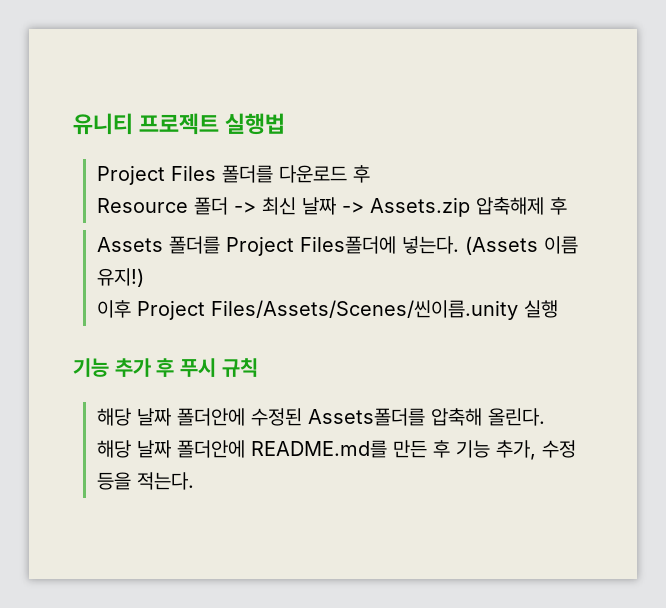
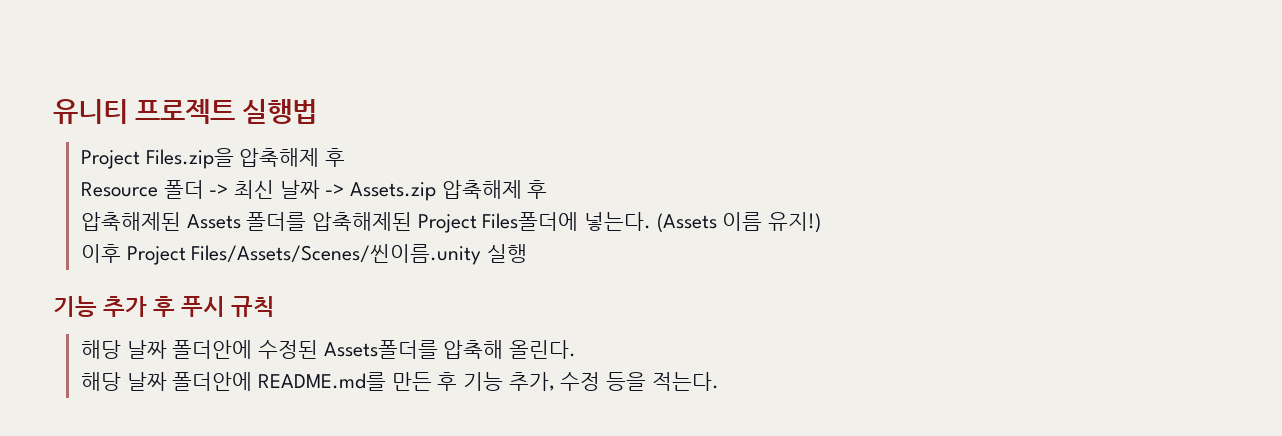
[170,165,347,183] Files 폴더를 다운로드 -> [145,148,320,169] Files.zip을 압축해제
(567, 206) none -> [81,212,182,231] 압축해제된
(220, 245) none -> [312,212,413,231] 압축해제된

